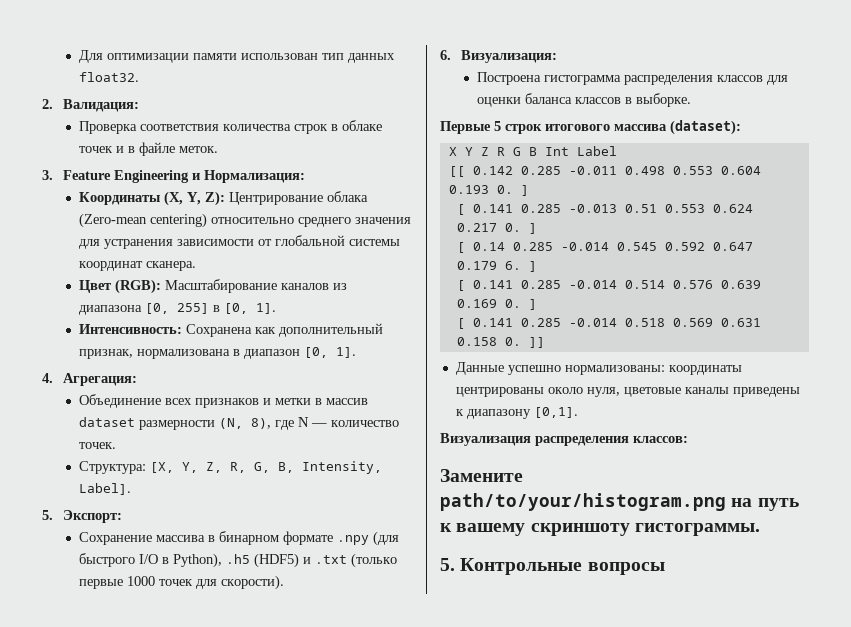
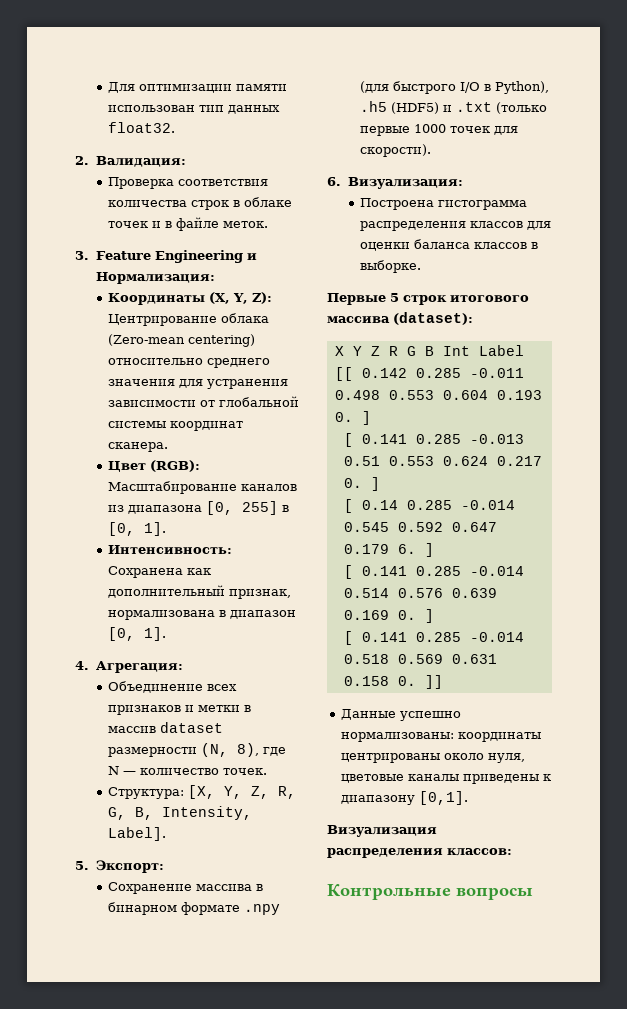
[440,469,523,482] [440,493,799,511] [440,523,760,536] [440,558,455,571] Замените path/to/your/histogram.png на путь к вашему скриншоту гистограммы. // 5. -> (512, 852) none

